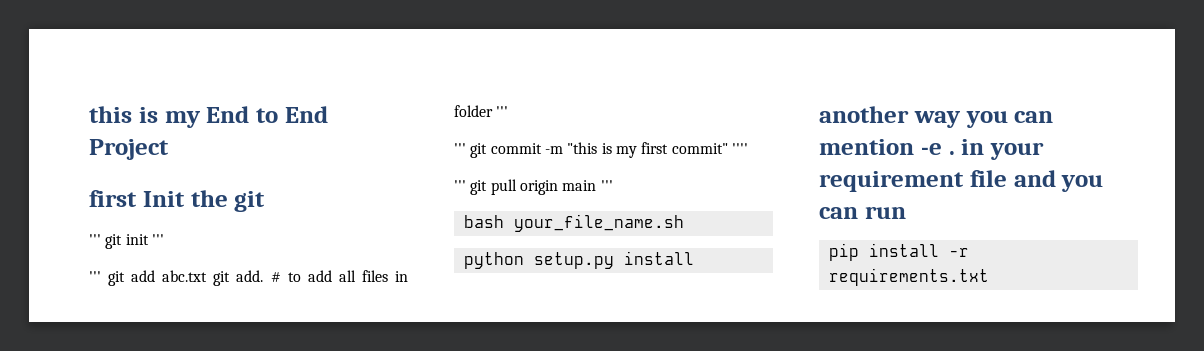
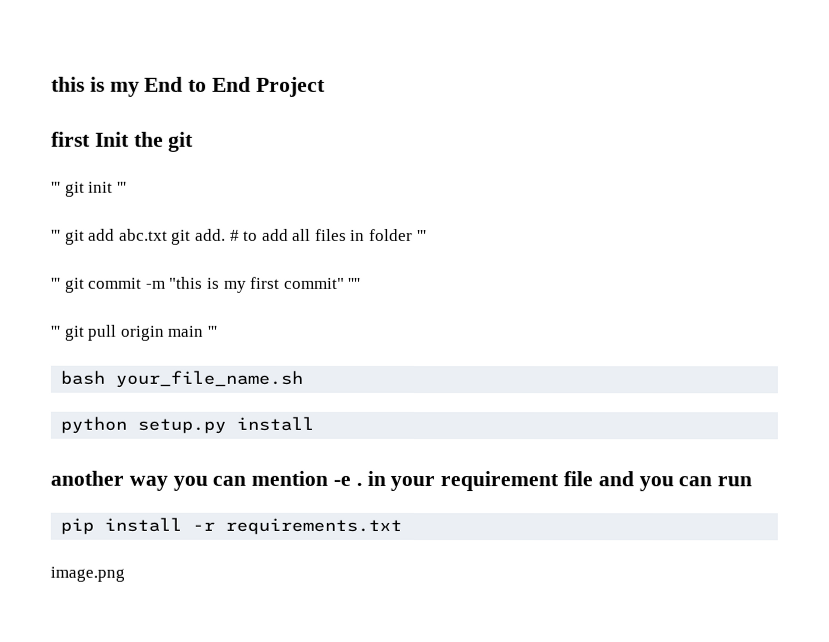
(989, 277) none -> [50,566,125,582] // image.png

